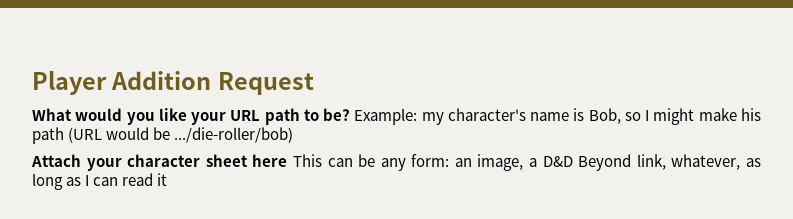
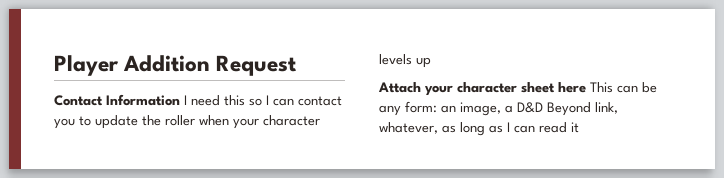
[32,108,762,125] [32,127,294,144] What would you like your URL path to be? Example: my character's name is Bob, so I might make his path (URL would be .../die-roller/bob) -> [54,94,342,106] [54,115,320,129] [379,54,431,68] Contact Information I need this so I can contact you to update the roller when your character levels up

